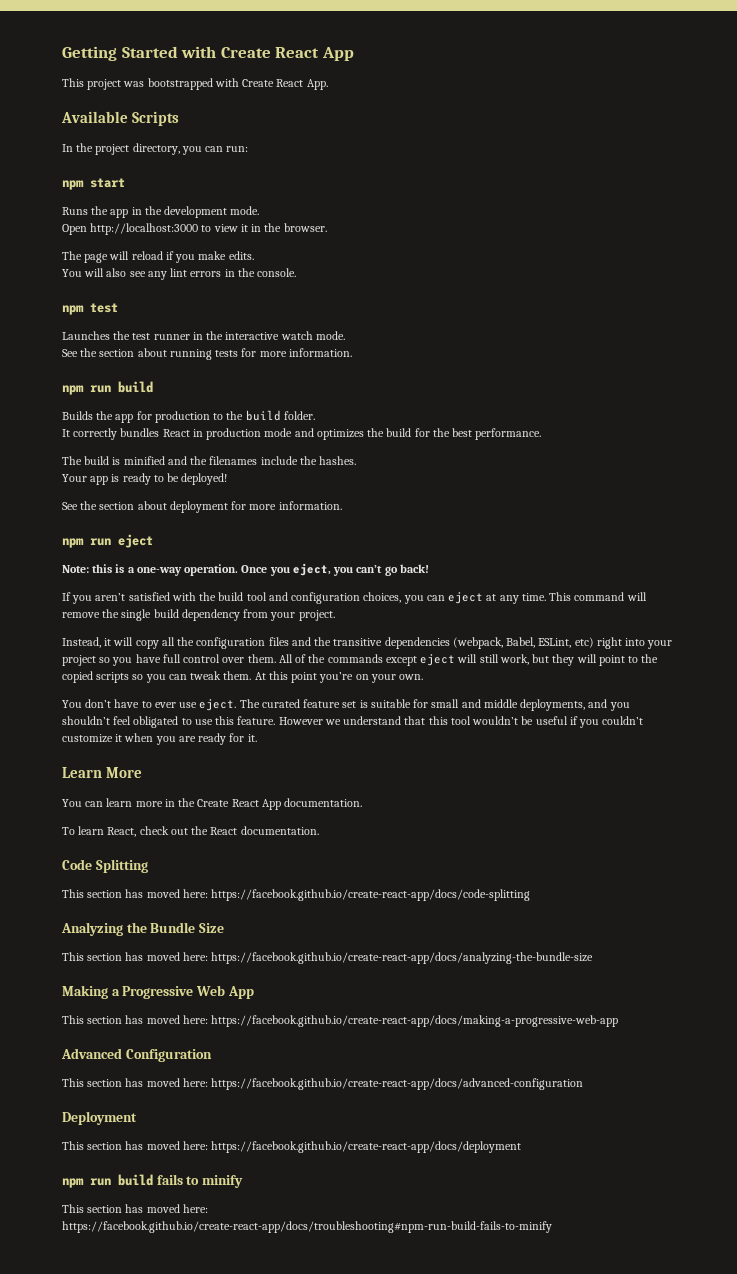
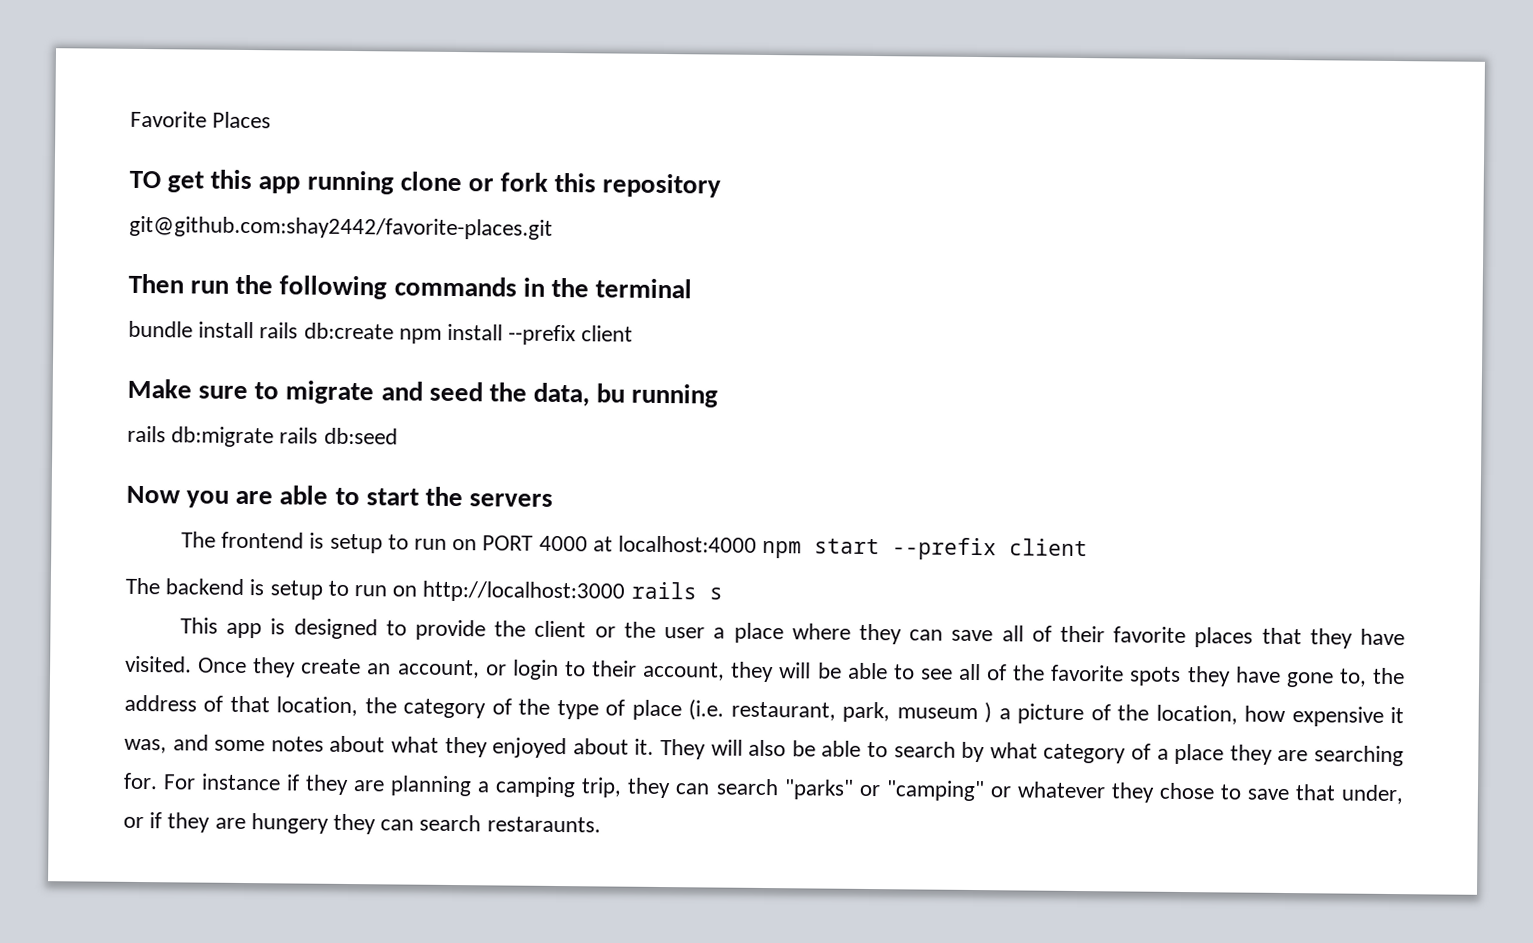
[62,46,354,61] [62,78,328,90] [61,111,180,126] [62,143,249,155] [62,178,125,190] [62,206,260,218] [62,223,327,235] [62,251,254,263] [62,268,297,280] [62,303,118,315] [62,331,345,340] [62,348,352,360] [62,381,153,395] [62,410,315,423] [62,428,542,440] [62,456,357,465] [62,473,228,485] [62,501,342,513] [62,534,153,548] [62,563,429,576] [62,592,647,604] [62,609,335,621] [62,637,673,649] [62,654,659,666] [62,671,424,683] [62,699,630,711] [62,716,644,728] [62,733,257,745] [62,767,143,778] [62,798,363,810] [62,826,319,837] [62,859,148,873] [62,889,531,901] [61,922,224,936] [62,952,594,964] [62,985,254,999] [62,1015,619,1027] [61,1048,212,1062] [62,1078,584,1090] [62,1111,137,1125] [62,1141,522,1153] [62,1174,243,1188] [62,1204,208,1213] [62,1221,552,1233] Getting Started with Create React App // This project was bootstrapped with Create React App. // Available Scripts // In the project directory, you can run: // npm start // Runs the app in the development mode. // Open http://localhost:3000 to view it in the browser. // The page will reload if you make edits. // You will also see any lint errors in the console. // npm test // Launches the test runner in the interactive watch mode. // See the section about running tests for more information. // npm run build // Builds the app for production to the build folder. // It correctly bundles React in production mode and optimizes the build for the best performance. // The build is minified and the filenames include the hashes. // Your app is ready to be deployed! // See the section about deployment for more information. // npm run eject // Note: this is a one-way operation. Once you eject, you can’t go back! // If you aren’t satisfied with the build tool and configuration choices, you can eject at any time. This command will remove the single build dependency from your project. // Instead, it will copy all the configuration files and the transitive dependencies (webpack, Babel, ESLint, etc) right into your project so you have full control over them. All of the commands except eject will still work, but they will point to the copied scripts so you can tweak them. At this point you’re on your own. // You don’t have to ever use eject. The curated feature set is suitable for small and middle deployments, and you shouldn’t feel obligated to use this feature. However we understand that this tool wouldn’t be useful if you couldn’t customize it when you are ready for it. // Learn More // You can learn more in the Create React App documentation. // To learn React, check out the React documentation. // Code Splitting // This section has moved here: https://facebook.github.io/create-react-app/docs/code-splitting // Analyzing the Bundle Size // This section has moved here: https://facebook.github.io/create-react-app/docs/analyzing-the-bundle-size // Making a Progressive Web App // This section has moved here: https://facebook.github.io/create-react-app/docs/making-a-progressive-web-app // Advanced Configuration // This section has moved here: https://facebook.github.io/create-react-app/docs/advanced-configuration // Deployment // This section has moved here: https://facebook.github.io/create-react-app/docs/deployment // npm run build fails to minify // This section has moved here: https://facebook.github.io/create-react-app/docs/troubleshooting#npm-run-build-fails-to-minify -> [130,110,272,129] [129,169,722,198] [129,215,553,240] [128,273,693,300] [128,320,634,346] [127,378,719,408] [127,425,398,448] [126,485,554,508] [181,531,1089,561] [125,577,723,603] [180,617,1406,649] [125,655,1405,688] [124,694,1405,727] [124,734,1404,767] [123,772,1404,805] [123,812,601,835] Favorite Places // TO get this app running clone or fork this repository // git@github.com:shay2442/favorite-places.git // Then run the following commands in the terminal // bundle install rails db:create npm install --prefix client // Make sure to migrate and seed the data, bu running // rails db:migrate rails db:seed // Now you are able to start the servers // The frontend is setup to run on PORT 4000 at localhost:4000 npm start --prefix client // The backend is setup to run on http://localhost:3000 rails s // This app is designed to provide the client or the user a place where they can save all of their favorite places that they have visited. Once they create an account, or login to their account, they will be able to see all of the favorite spots they have gone to, the address of that location, the category of the type of place (i.e. restaurant, park, museum ) a picture of the location, how expensive it was, and some notes about what they enjoyed about it. They will also be able to search by what category of a place they are searching for. For instance if they are planning a camping trip, they can search "parks" or "camping" or whatever they chose to save that under, or if they are hungery they can search restaraunts.

